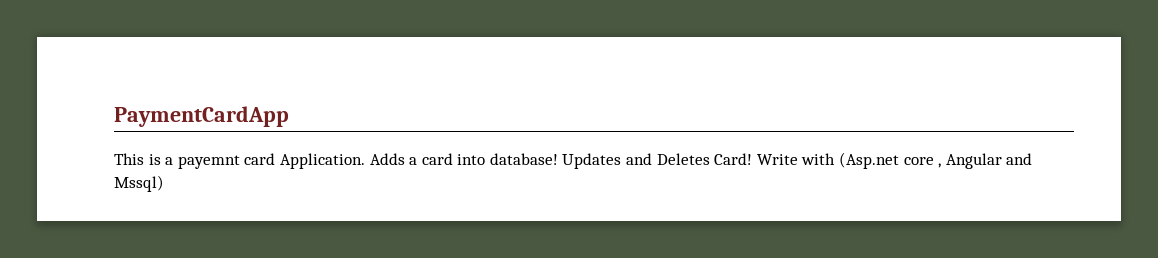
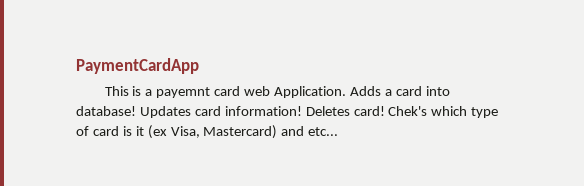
(276, 159) none -> [244,86,271,96] web
[626,152,1033,169] [114,175,164,192] and Deletes Card! Write with (Asp.net core , Angular and Mssql) -> [194,106,499,118] [76,125,339,139] card information! Deletes card! Chek's which type of card is it (ex Visa, Mastercard) and etc...

